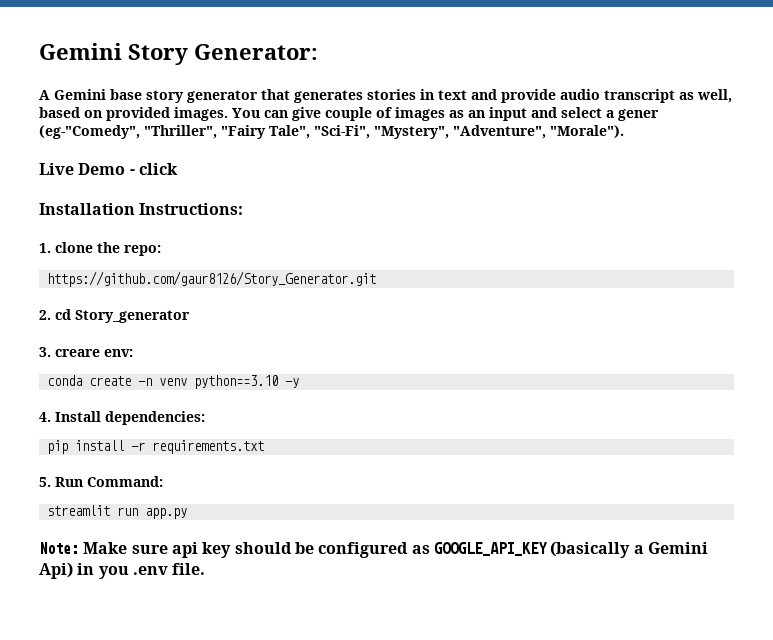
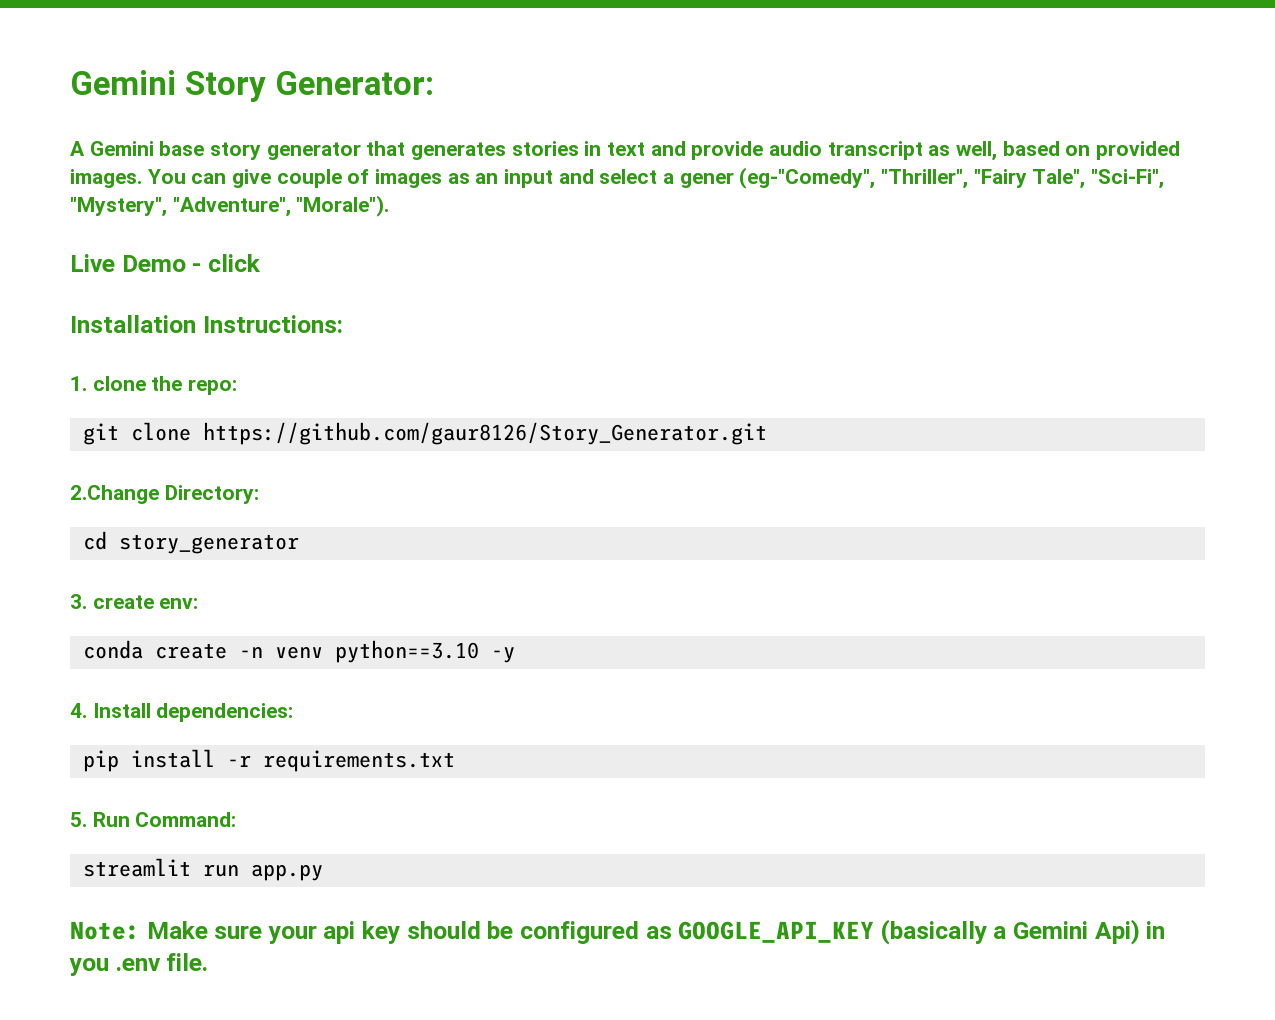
(161, 250) none -> [82,422,191,445] git clone
[39,309,190,323] 2. cd Story_generator -> [70,485,259,504] [82,531,299,554] 2.Change Directory: // cd story_generator
[55,349,100,357] creare -> [92,595,154,609] create
(168, 549) none -> [267,925,317,944] your

